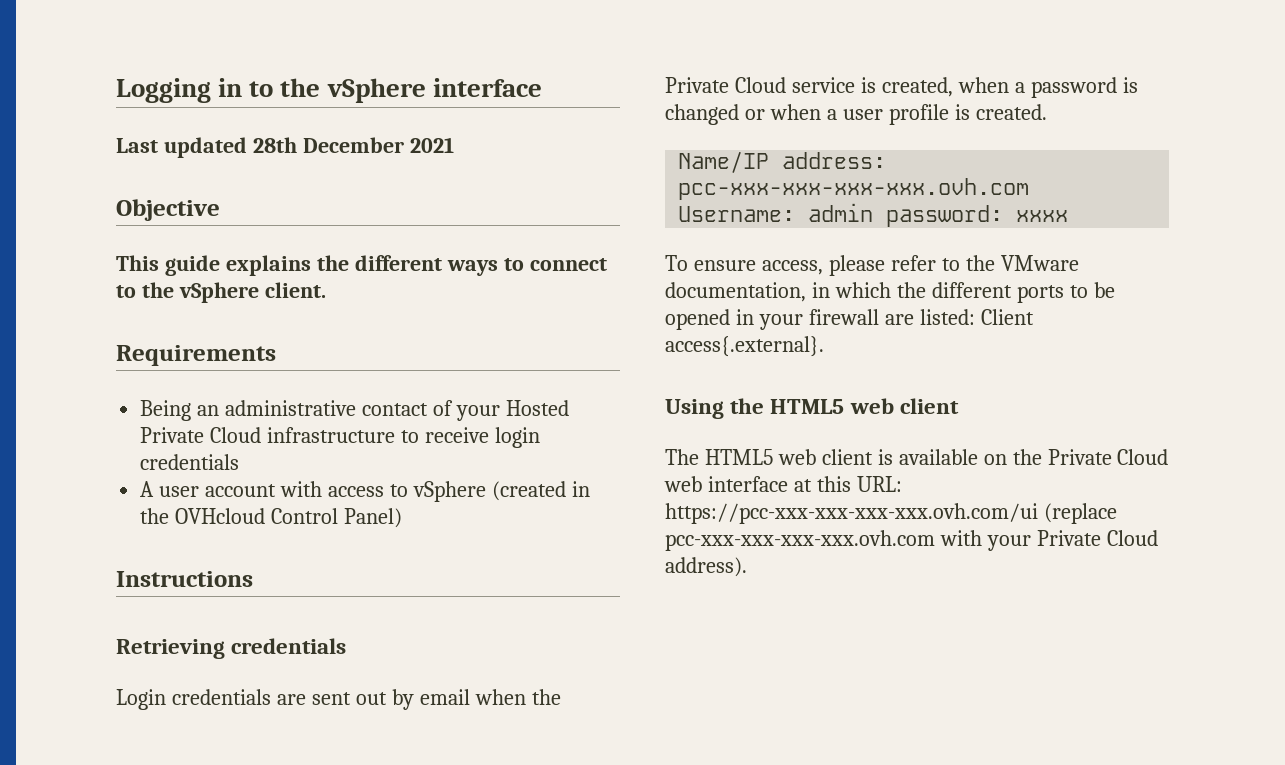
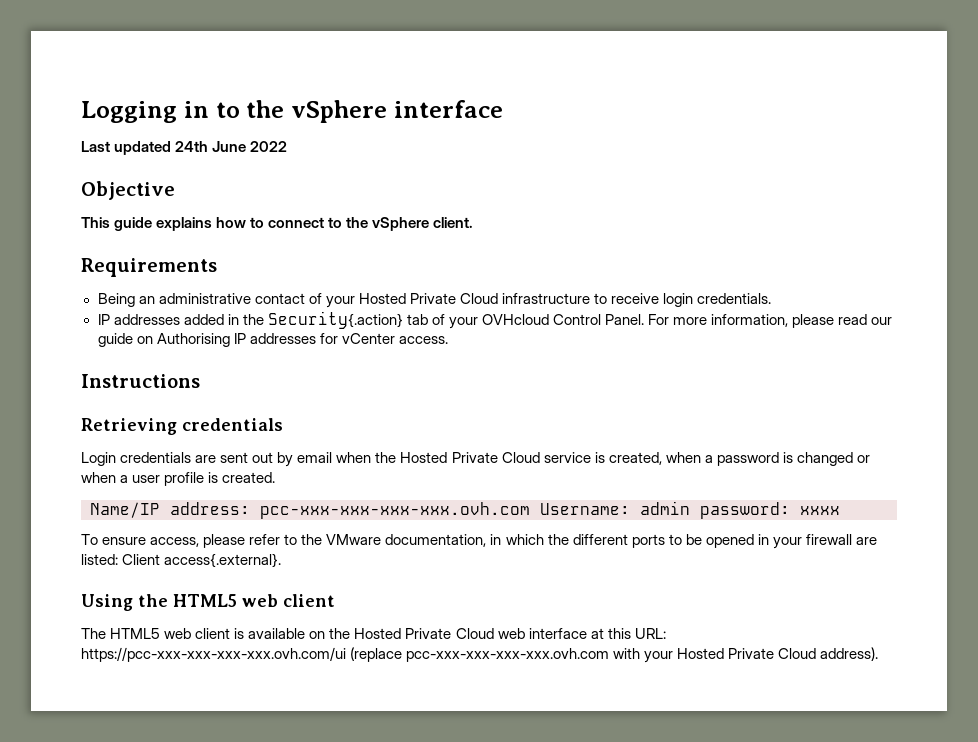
[252,137,454,153] 28th December 2021 -> [175,141,288,152] 24th June 2022
[316,255,498,276] the different ways -> [216,217,247,228] how
[140,454,240,470] [140,481,590,502] [140,508,403,528] credentials // A user account with access to vSphere (created in the OVHcloud Control Panel) -> [697,293,772,304] [97,311,893,329] [97,333,448,347] credentials. // IP addresses added in the Security{.action} tab of your OVHcloud Control Panel. For more information, please read our guide on Authorising IP addresses for vCenter access.
(561, 697) none -> [400,452,448,463] Hosted
(1042, 457) none -> [354,628,402,639] Hosted
(1031, 543) none -> [677,648,725,659] Hosted

